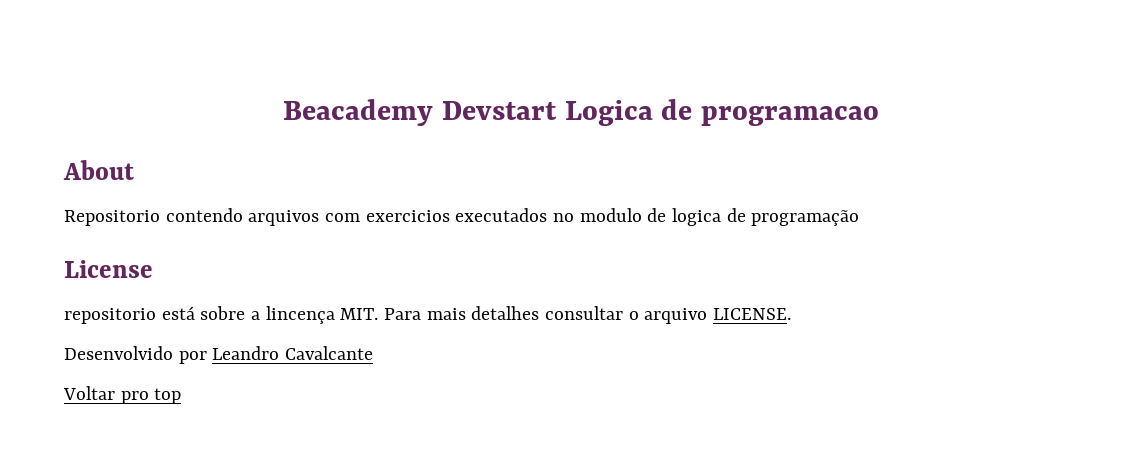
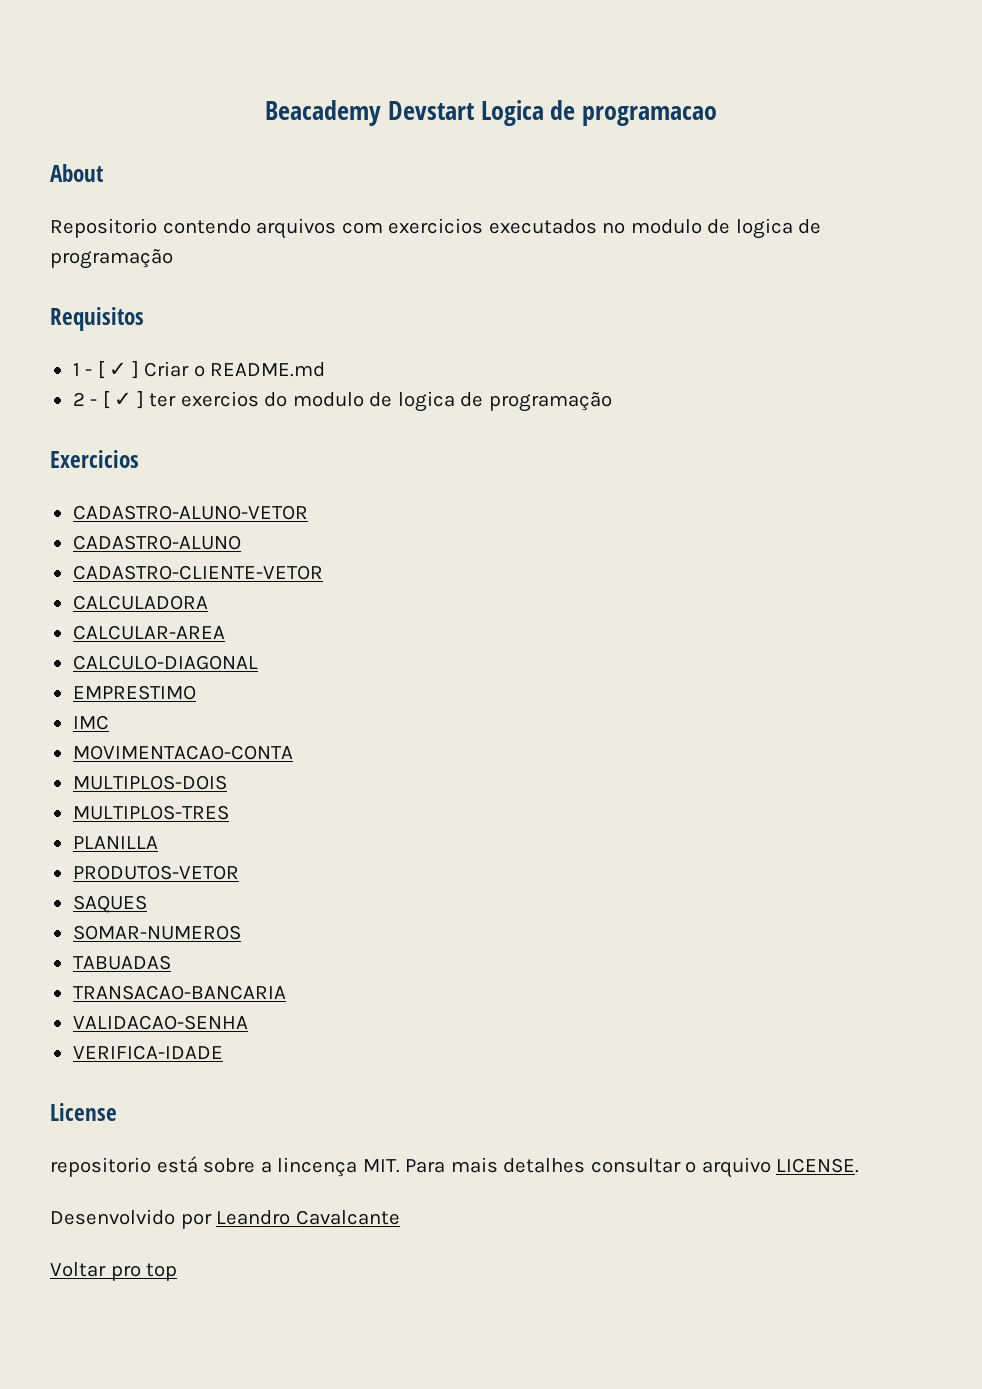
(860, 218) none -> [50,307,144,331] [72,361,326,379] [72,391,612,412] [50,450,139,468] [72,505,308,520] [72,535,241,550] [72,565,323,580] [72,595,208,610] [72,625,225,640] [72,655,258,670] [72,685,196,700] [72,715,109,730] [72,745,293,760] [72,775,227,790] [72,805,229,820] [72,836,158,849] [72,865,239,880] [72,895,147,913] [72,925,241,940] [72,955,171,970] [72,985,286,1000] [72,1015,248,1030] [72,1045,223,1060] // Requisitos // 1 - [ ✓ ] Criar o README.md // 2 - [ ✓ ] ter exercios do modulo de logica de programação // Exercicios // CADASTRO-ALUNO-VETOR // CADASTRO-ALUNO // CADASTRO-CLIENTE-VETOR // CALCULADORA // CALCULAR-AREA // CALCULO-DIAGONAL // EMPRESTIMO // IMC // MOVIMENTACAO-CONTA // MULTIPLOS-DOIS // MULTIPLOS-TRES // PLANILLA // PRODUTOS-VETOR // SAQUES // SOMAR-NUMEROS // TABUADAS // TRANSACAO-BANCARIA // VALIDACAO-SENHA // VERIFICA-IDADE

